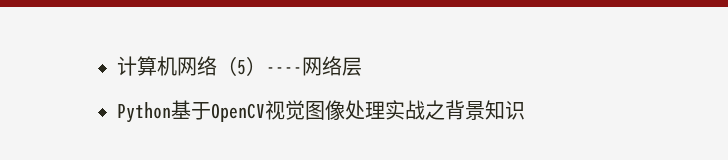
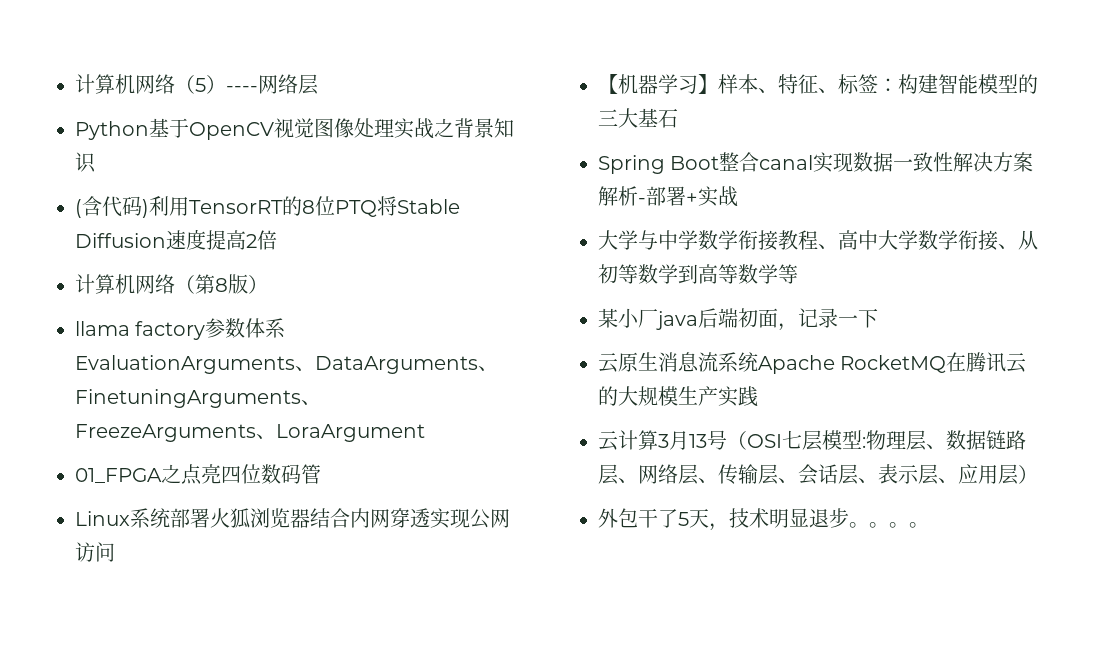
(525, 110) none -> [75,196,460,218] [75,229,277,250] [75,274,268,294] [75,318,286,340] [75,355,498,374] [75,389,321,408] [75,424,425,442] [75,464,321,485] [75,508,510,529] [75,542,115,562] [598,74,1038,94] [598,108,678,128] [598,152,1034,174] [598,186,738,207] [598,230,1038,251] [598,264,798,284] [598,308,878,331] [598,352,1027,374] [598,386,758,407] [598,430,1026,451] [598,464,1038,485] [598,508,929,531] // (含代码)利用TensorRT的8位PTQ将Stable Diffusion速度提高2倍 // 计算机网络（第8版） // llama factory参数体系EvaluationArguments、DataArguments、FinetuningArguments、FreezeArguments、LoraArgument // 01_FPGA之点亮四位数码管 // Linux系统部署火狐浏览器结合内网穿透实现公网访问 // 【机器学习】样本、特征、标签：构建智能模型的三大基石 // Spring Boot整合canal实现数据一致性解决方案解析-部署+实战 // 大学与中学数学衔接教程、高中大学数学衔接、从初等数学到高等数学等 // 某小厂java后端初面，记录一下 // 云原生消息流系统Apache RocketMQ在腾讯云的大规模生产实践 // 云计算3月13号（OSI七层模型:物理层、数据链路层、网络层、传输层、会话层、表示层、应用层） // 外包干了5天，技术明显退步。。。。

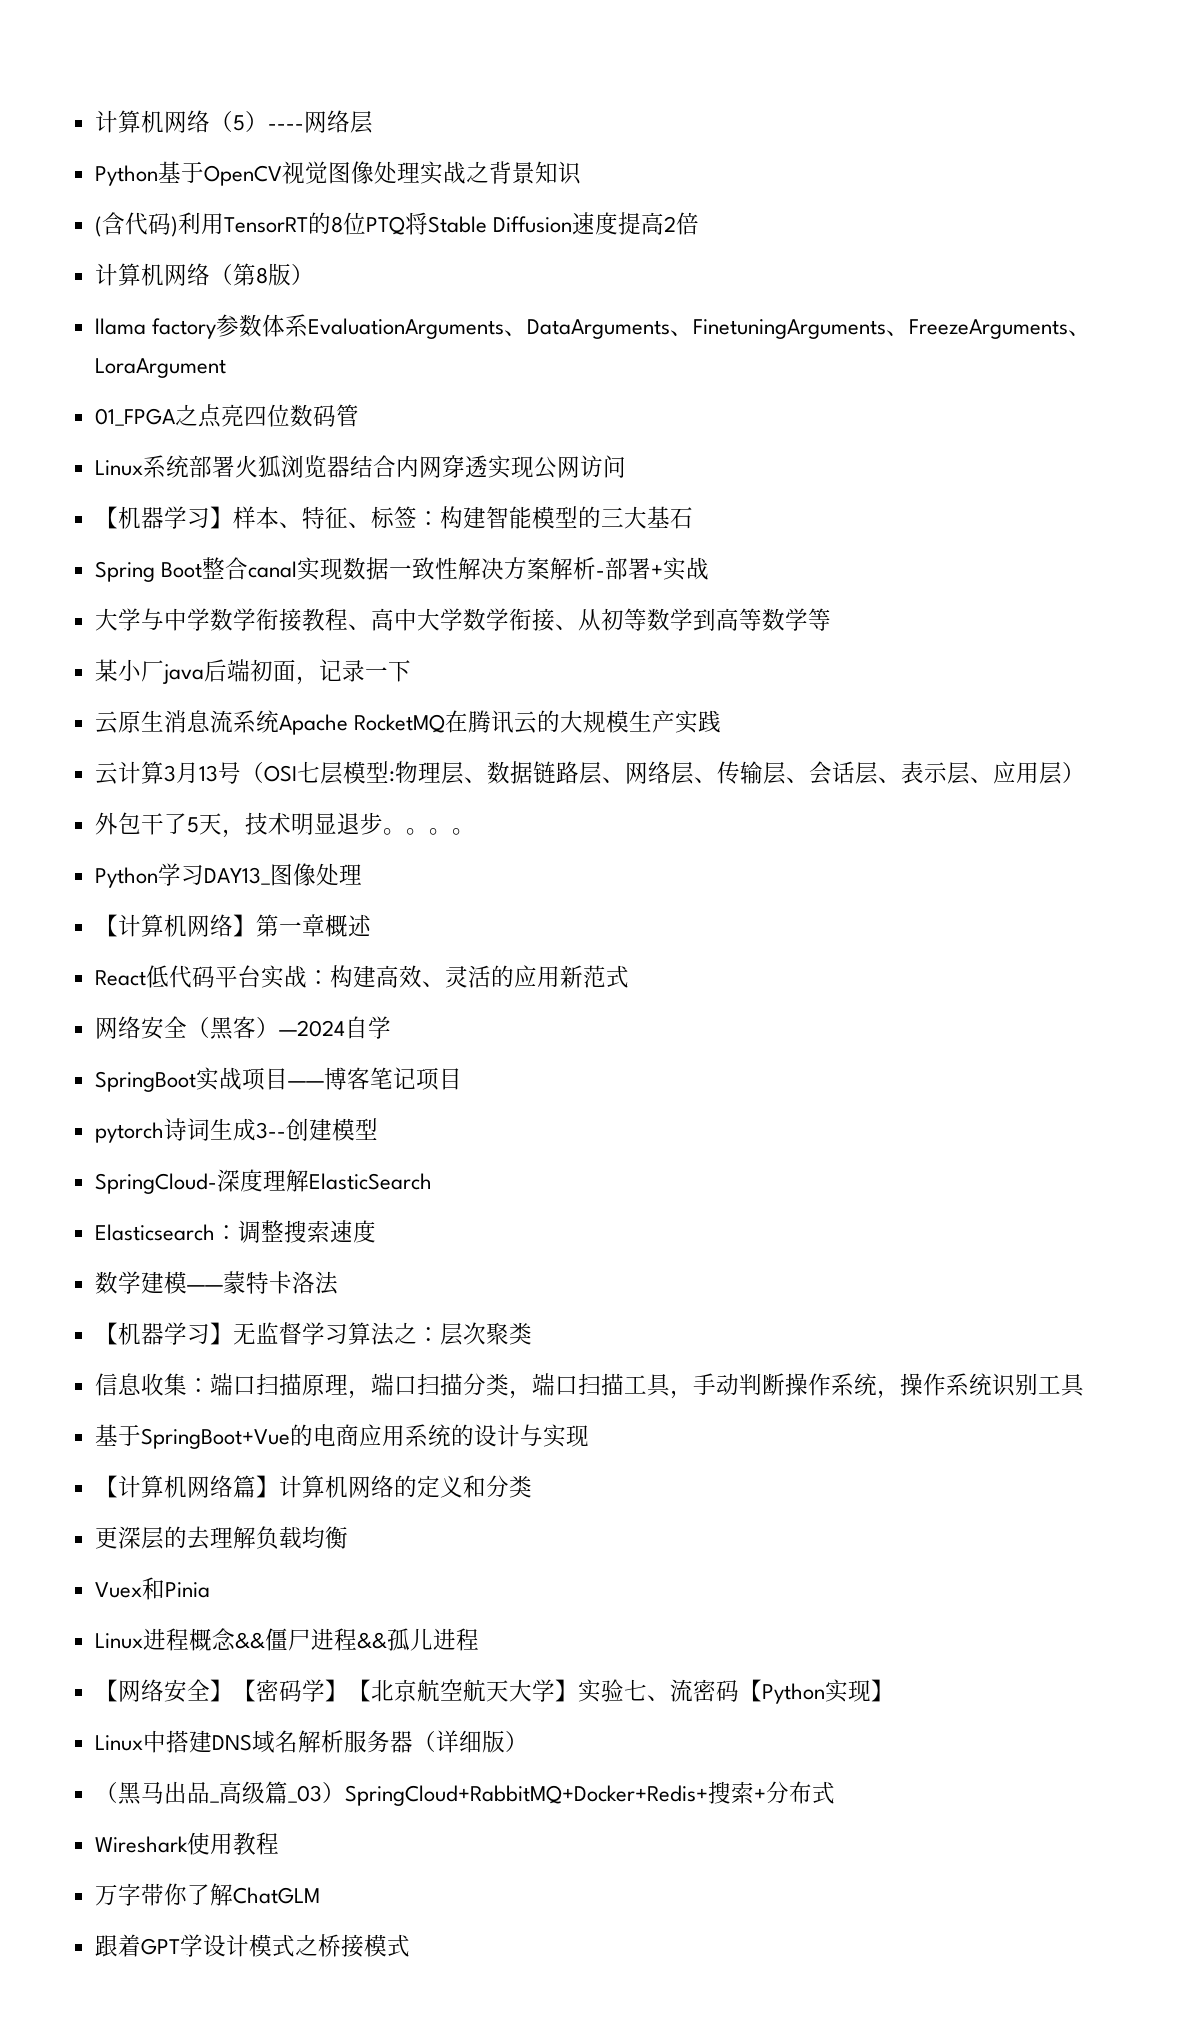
(929, 525) none -> [94,863,362,888] [94,914,371,937] [94,965,629,989] [94,1016,391,1040] [94,1067,462,1092] [94,1118,378,1143] [94,1169,432,1194] [94,1220,376,1243] [94,1271,338,1295] [94,1322,532,1346] [94,1373,1085,1399] [94,1424,589,1449] [94,1475,532,1498] [94,1526,348,1550] [94,1577,210,1600] [94,1628,479,1651] [94,1679,894,1704] [94,1730,528,1753] [94,1781,835,1806] [94,1832,279,1855] [94,1883,320,1906] [94,1934,410,1957] // Python学习DAY13_图像处理 // 【计算机网络】第一章概述 // React低代码平台实战：构建高效、灵活的应用新范式 // 网络安全（黑客）—2024自学 // SpringBoot实战项目——博客笔记项目 // pytorch诗词生成3--创建模型 // SpringCloud-深度理解ElasticSearch // Elasticsearch：调整搜索速度 // 数学建模——蒙特卡洛法 // 【机器学习】无监督学习算法之：层次聚类 // 信息收集：端口扫描原理，端口扫描分类，端口扫描工具，手动判断操作系统，操作系统识别工具 // 基于SpringBoot+Vue的电商应用系统的设计与实现 // 【计算机网络篇】计算机网络的定义和分类 // 更深层的去理解负载均衡 // Vuex和Pinia // Linux进程概念&&僵尸进程&&孤儿进程 // 【网络安全】【密码学】【北京航空航天大学】实验七、流密码【Python实现】 // Linux中搭建DNS域名解析服务器（详细版） // （黑马出品_高级篇_03）SpringCloud+RabbitMQ+Docker+Redis+搜索+分布式 // Wireshark使用教程 // 万字带你了解ChatGLM // 跟着GPT学设计模式之桥接模式

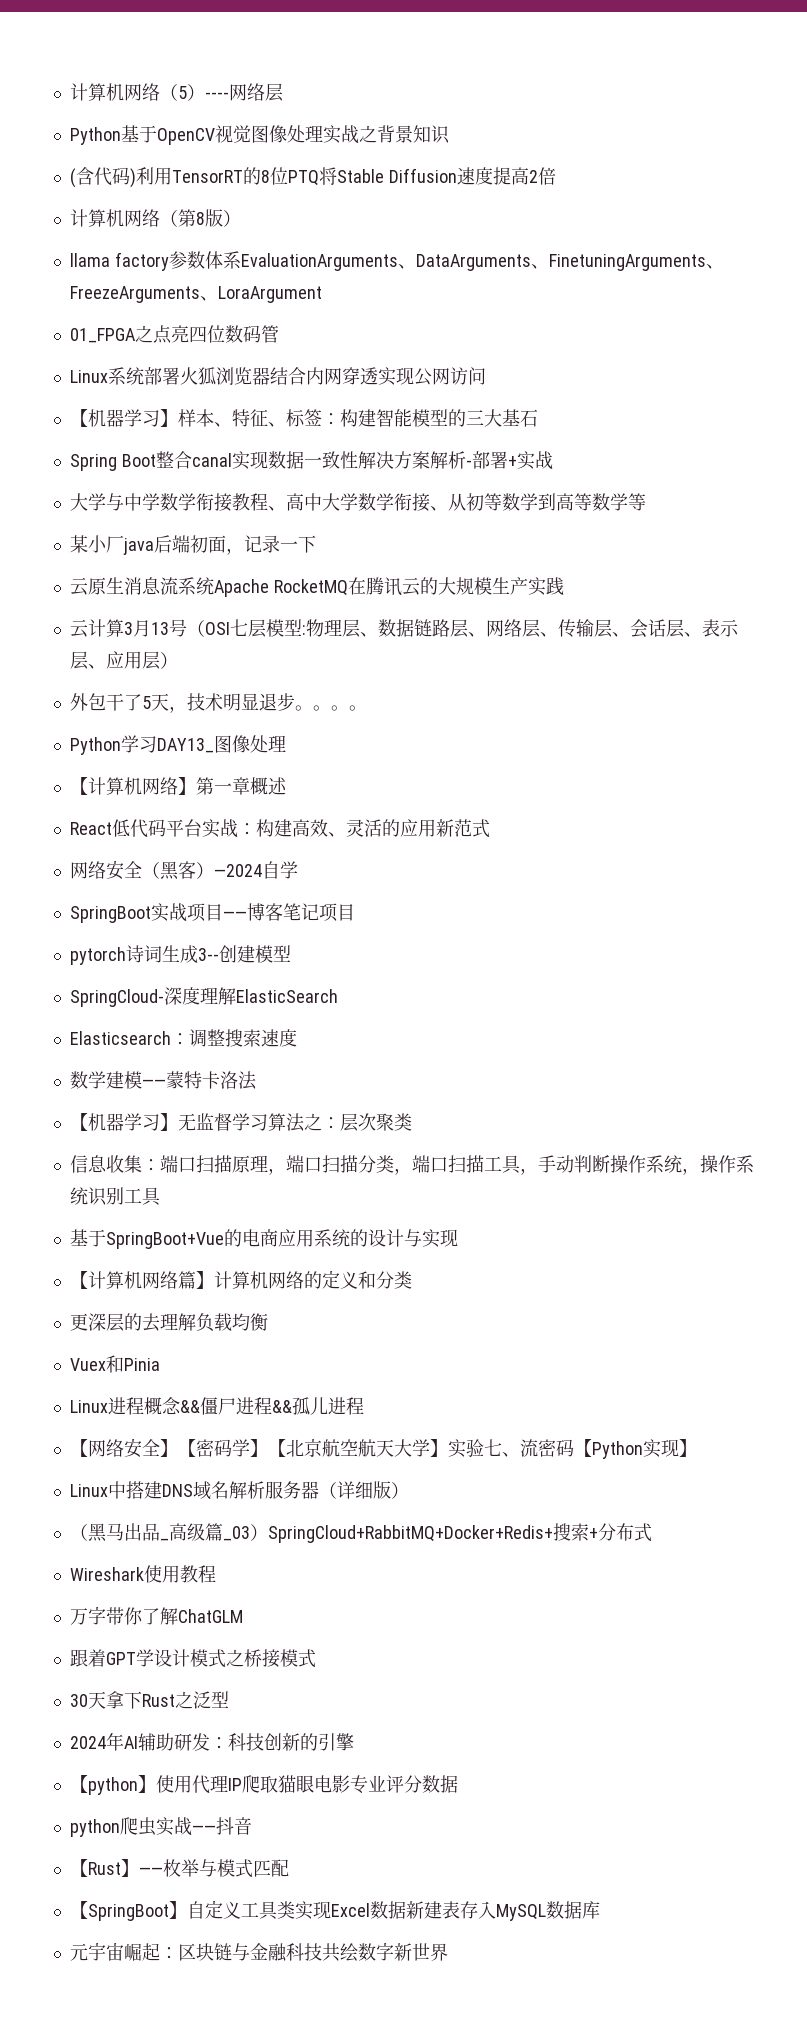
(410, 1945) none -> [69,1691,229,1709] [69,1732,354,1751] [69,1775,458,1795] [69,1817,252,1837] [69,1859,289,1878] [69,1900,600,1921] [69,1942,448,1962] // 30天拿下Rust之泛型 // 2024年AI辅助研发：科技创新的引擎 // 【python】使用代理IP爬取猫眼电影专业评分数据 // python爬虫实战——抖音 // 【Rust】——枚举与模式匹配 // 【SpringBoot】自定义工具类实现Excel数据新建表存入MySQL数据库 // 元宇宙崛起：区块链与金融科技共绘数字新世界

